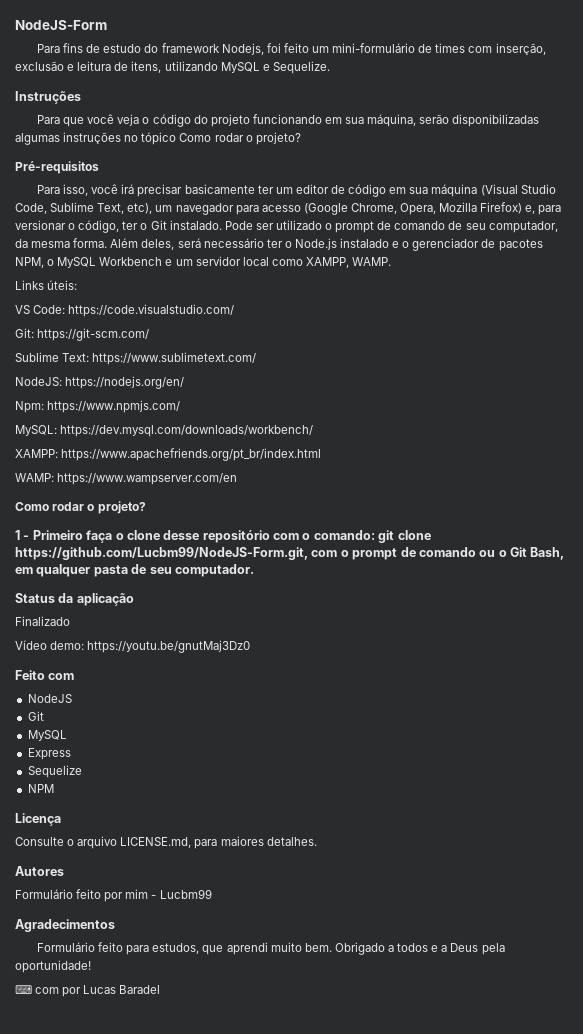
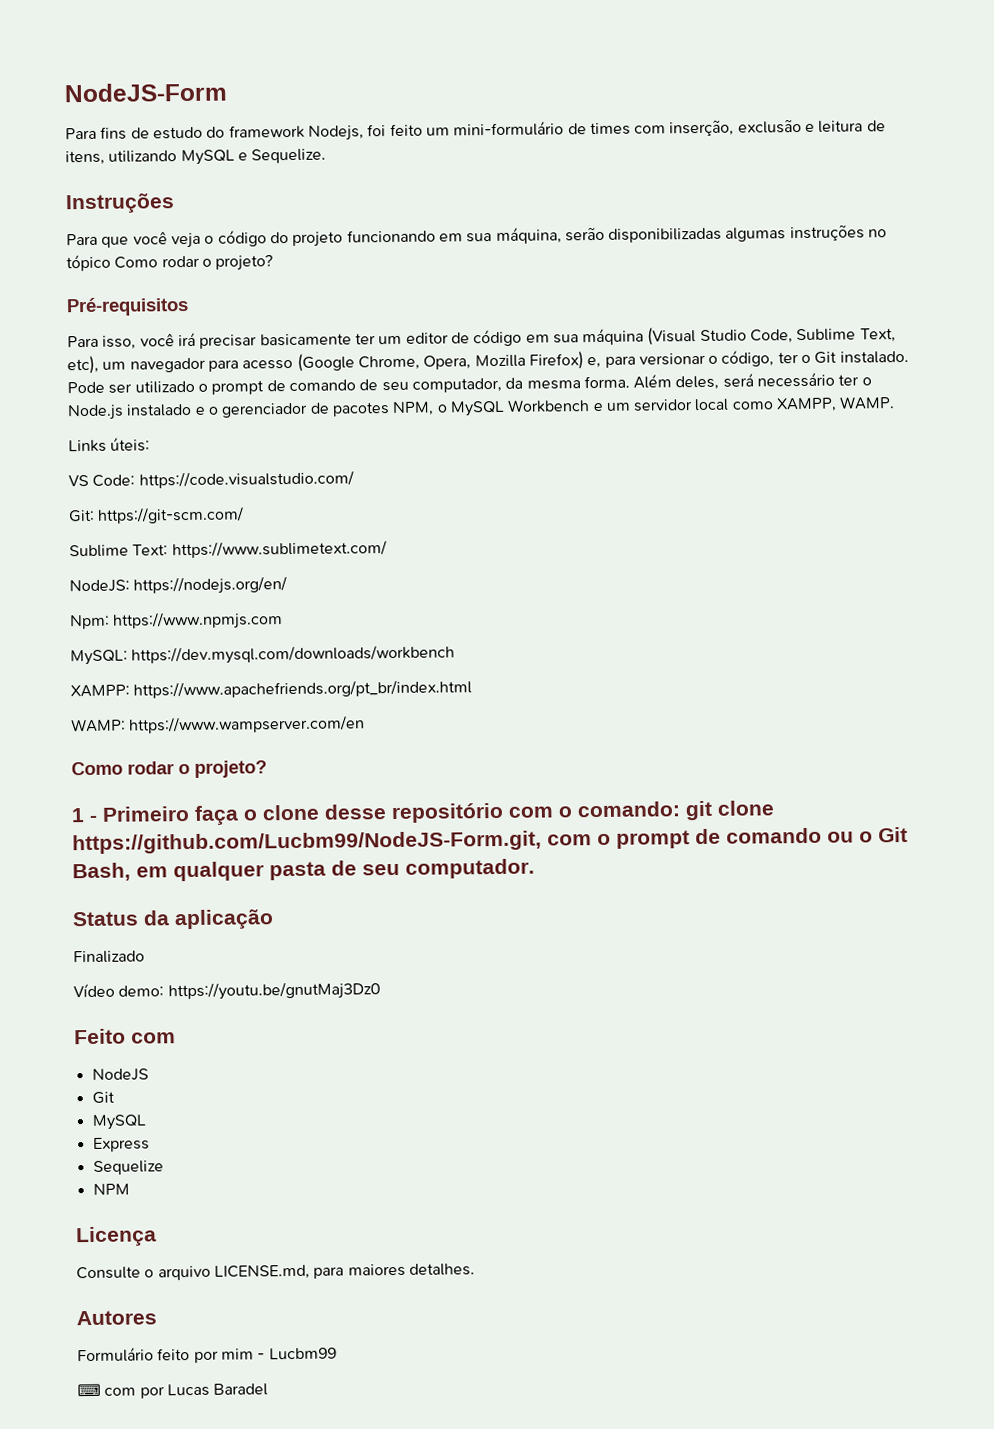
[47,400,181,413] https://www.npmjs.com/ -> [112,611,284,630] https://www.npmjs.com
[60,425,314,437] https://dev.mysql.com/downloads/workbench/ -> [131,644,456,665] https://dev.mysql.com/downloads/workbench
[15,919,115,932] [37,942,505,955] [15,960,91,973] // Agradecimentos // Formulário feito para estudos, que aprendi muito bem. Obrigado a todos e a Deus pela oportunidade! -> (337, 1353) none

